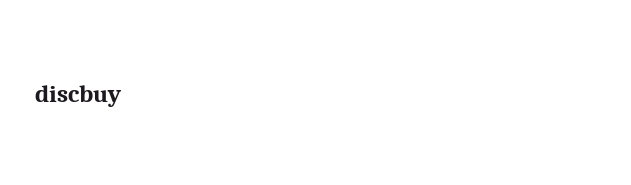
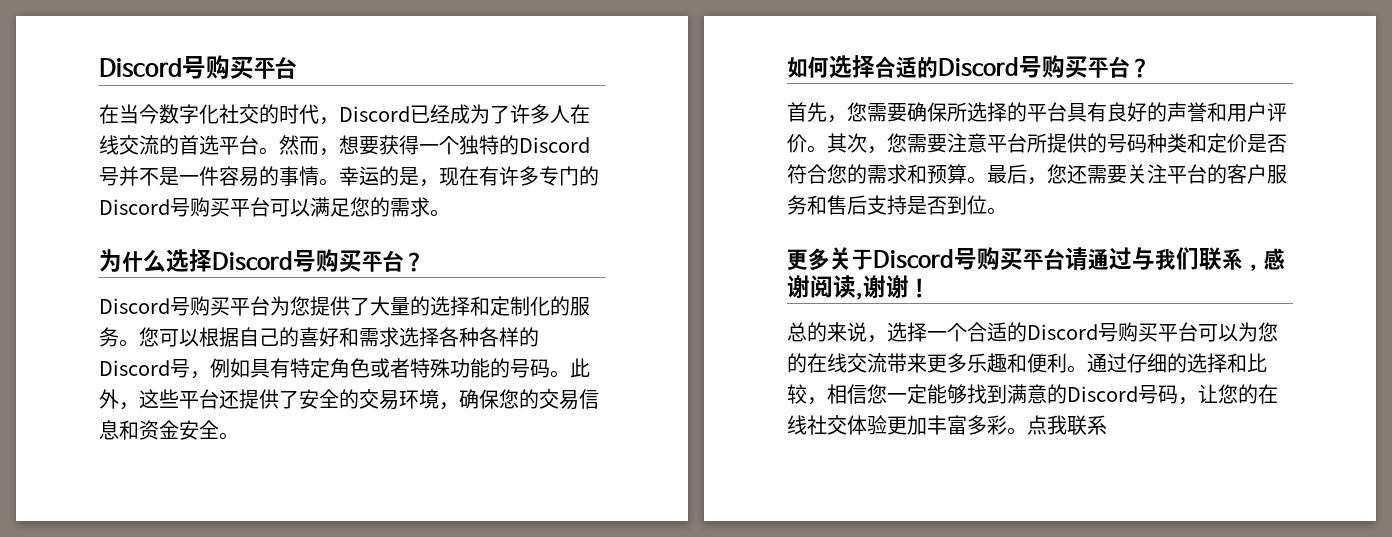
[35,85,122,107] discbuy -> [99,55,296,79] [99,104,590,125] [99,135,590,156] [99,166,599,187] [99,197,450,217] [99,249,425,272] [99,296,590,316] [99,327,539,347] [99,358,590,379] [99,389,599,410] [99,420,239,440] [787,55,1151,79] [787,102,1287,123] [787,133,1287,154] [787,164,1287,185] [787,195,1007,215] [787,247,1285,271] [787,275,930,300] [787,322,1278,343] [787,353,1267,373] [787,384,1278,405] [787,415,1107,436] Discord号购买平台 // 在当今数字化社交的时代，Discord已经成为了许多人在线交流的首选平台。然而，想要获得一个独特的Discord号并不是一件容易的事情。幸运的是，现在有许多专门的Discord号购买平台可以满足您的需求。 // 为什么选择Discord号购买平台？ // Discord号购买平台为您提供了大量的选择和定制化的服务。您可以根据自己的喜好和需求选择各种各样的Discord号，例如具有特定角色或者特殊功能的号码。此外，这些平台还提供了安全的交易环境，确保您的交易信息和资金安全。 // 如何选择合适的Discord号购买平台？ // 首先，您需要确保所选择的平台具有良好的声誉和用户评价。其次，您需要注意平台所提供的号码种类和定价是否符合您的需求和预算。最后，您还需要关注平台的客户服务和售后支持是否到位。 // 更多关于Discord号购买平台请通过与我们联系，感谢阅读,谢谢！ // 总的来说，选择一个合适的Discord号购买平台可以为您的在线交流带来更多乐趣和便利。通过仔细的选择和比较，相信您一定能够找到满意的Discord号码，让您的在线社交体验更加丰富多彩。点我联系

